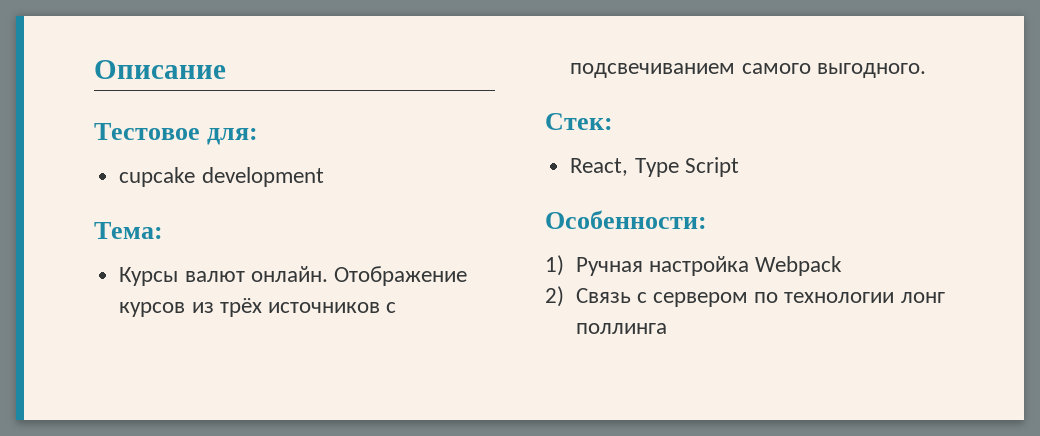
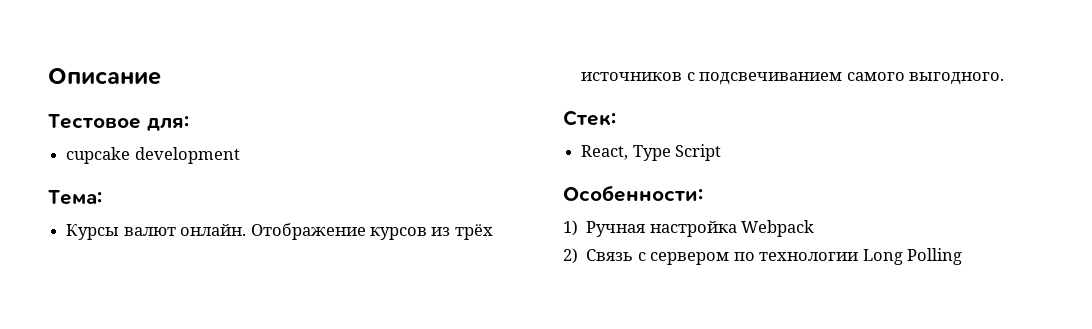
[900,292,945,303] [575,323,667,334] лонг поллинга -> [862,248,962,265] Long Polling

